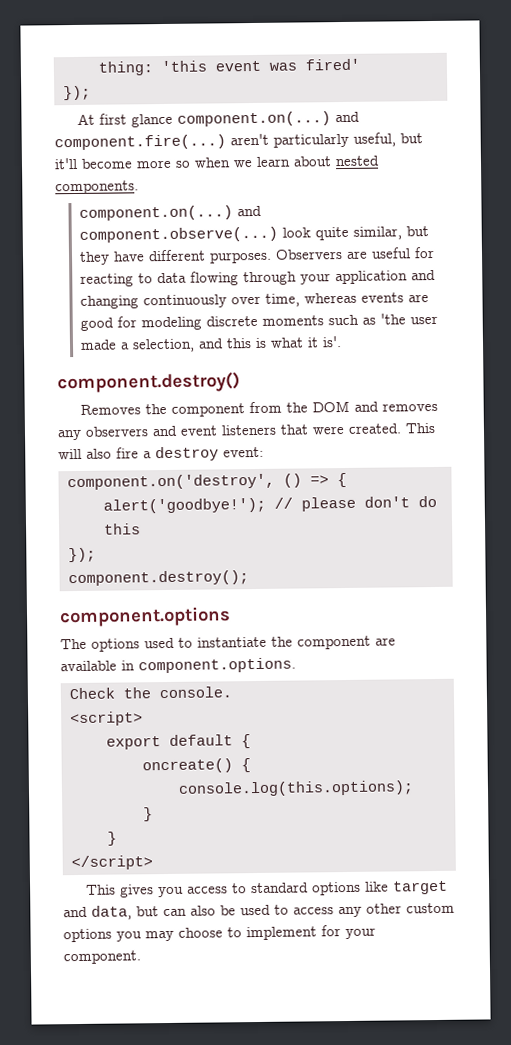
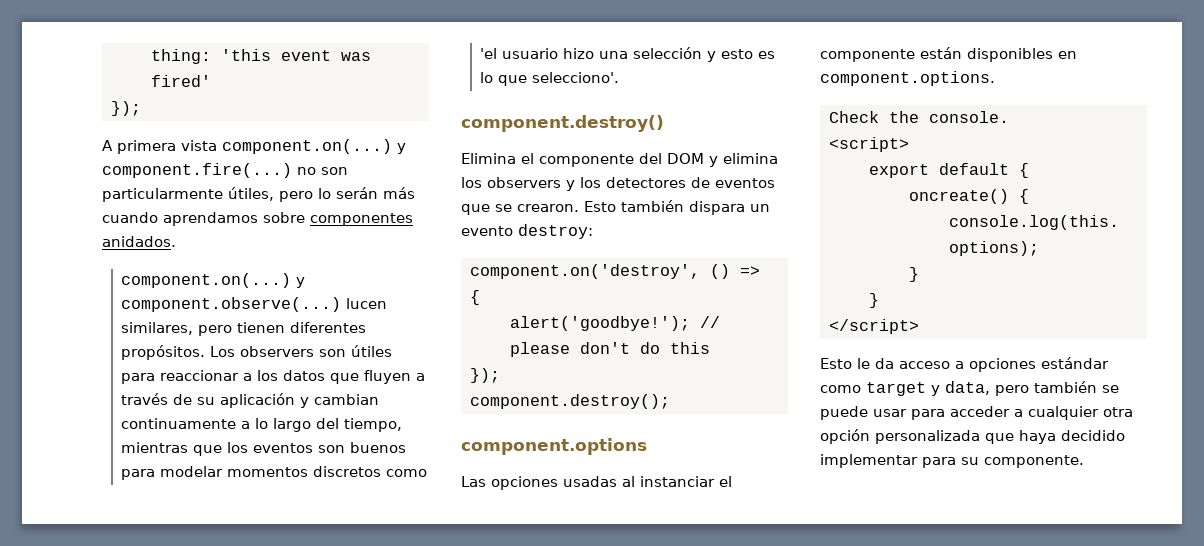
[77,111,361,128] [54,132,423,151] [54,155,380,170] [55,180,139,195] [78,205,262,221] [78,226,429,243] [78,246,435,265] [79,269,436,287] [79,292,429,309] [79,313,438,331] [79,336,342,353] [57,372,240,394] [80,400,439,417] [57,422,436,441] [58,446,264,462] At first glance component.on(...) and component.fire(...) aren't particularly useful, but it'll become more so when we learn about nested components. // component.on(...) and component.observe(...) look quite similar, but they have different purposes. Observers are useful for reacting to data flowing through your application and changing continuously over time, whereas events are good for modeling discrete moments such as 'the user made a selection, and this is what it is'. // component.destroy() // Removes the component from the DOM and removes any observers and event listeners that were created. This will also fire a destroy event: -> [102,139,406,154] [102,163,348,178] [102,187,415,202] [102,212,413,226] [102,236,176,247] [121,273,306,288] [121,297,388,312] [121,322,367,336] [121,345,393,360] [121,370,426,384] [121,393,380,408] [121,418,403,432] [121,442,407,456] [121,466,428,480] [480,47,776,62] [480,72,620,86] [461,115,664,132] [461,153,778,167] [461,177,775,191] [461,200,770,215] [461,224,593,239] A primera vista component.on(...) y component.fire(...) no son particularmente útiles, pero lo serán más cuando aprendamos sobre componentes anidados. // component.on(...) y component.observe(...) lucen similares, pero tienen diferentes propósitos. Los observers son útiles para reaccionar a los datos que fluyen a través de su aplicación y cambian continuamente a lo largo del tiempo, mientras que los eventos son buenos para modelar momentos discretos como 'el usuario hizo una selección y esto es lo que selecciono'. // component.destroy() // Elimina el componente del DOM y elimina los observers y los detectores de eventos que se crearon. Esto también dispara un evento destroy:
[60,635,396,652] [60,660,135,672] The options used to instantiate the component are available in -> [461,476,732,490] [820,47,1077,62] Las opciones usadas al instanciar el componente están disponibles en
[86,880,449,898] [63,902,455,920] [63,925,376,943] [63,950,141,965] This gives you access to standard options like target and data, but can also be used to access any other custom options you may choose to implement for your component. -> [820,357,1109,372] [820,381,1119,396] [820,406,1133,420] [820,429,1125,444] [820,454,1084,468] Esto le da acceso a opciones estándar como target y data, pero también se puede usar para acceder a cualquier otra opción personalizada que haya decidido implementar para su componente.

